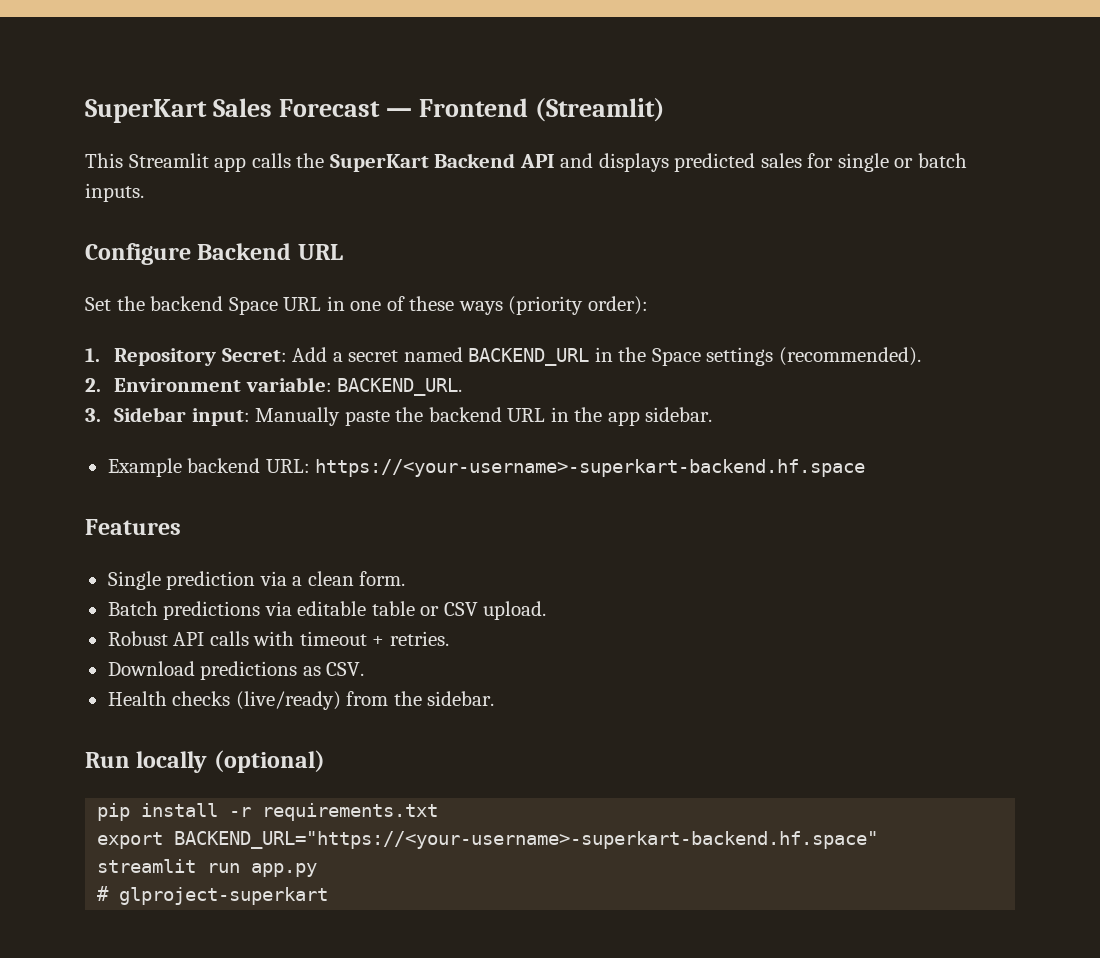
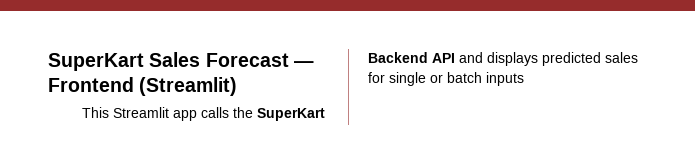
[85,183,144,202] [85,243,343,265] [85,296,648,315] [85,347,921,366] [85,377,463,396] [85,407,713,426] [107,458,866,477] [85,519,181,535] [107,571,406,590] [107,601,547,620] [107,631,449,646] [107,661,365,680] [107,691,495,710] [85,750,325,773] [97,803,439,821] [97,831,879,849] [97,859,318,877] [97,886,329,905] inputs. // Configure Backend URL // Set the backend Space URL in one of these ways (priority order): // 1. Repository Secret: Add a secret named BACKEND_URL in the Space settings (recommended). // 2. Environment variable: BACKEND_URL. // 3. Sidebar input: Manually paste the backend URL in the app sidebar. // Example backend URL: https://<your-username>-superkart-backend.hf.space // Features // Single prediction via a clean form. // Batch predictions via editable table or CSV upload. // Robust API calls with timeout + retries. // Download predictions as CSV. // Health checks (live/ready) from the sidebar. // Run locally (optional) // pip install -r requirements.txt // export BACKEND_URL="https://<your-username>-superkart-backend.hf.space" // streamlit run app.py // # glproject-superkart -> [486,72,524,86] inputs

